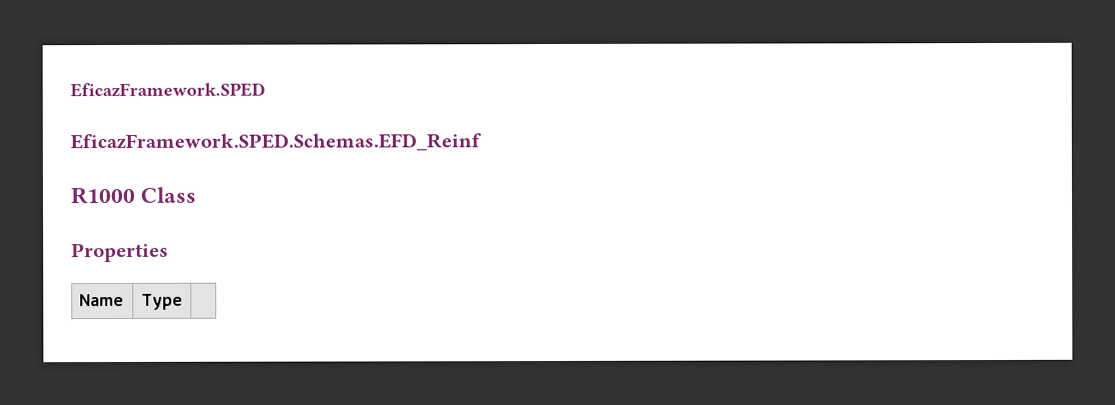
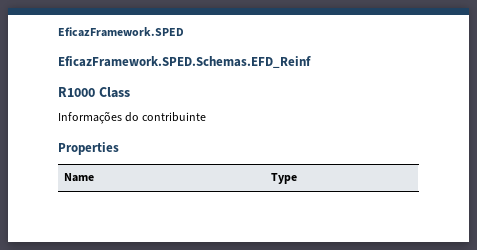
(197, 194) none -> [58,111,207,124] // Informações do contribuinte

